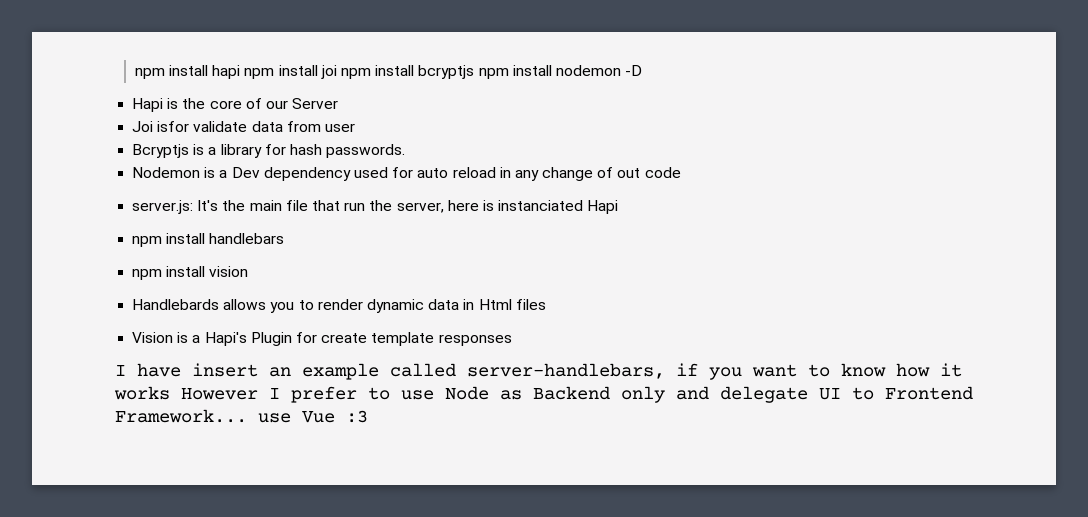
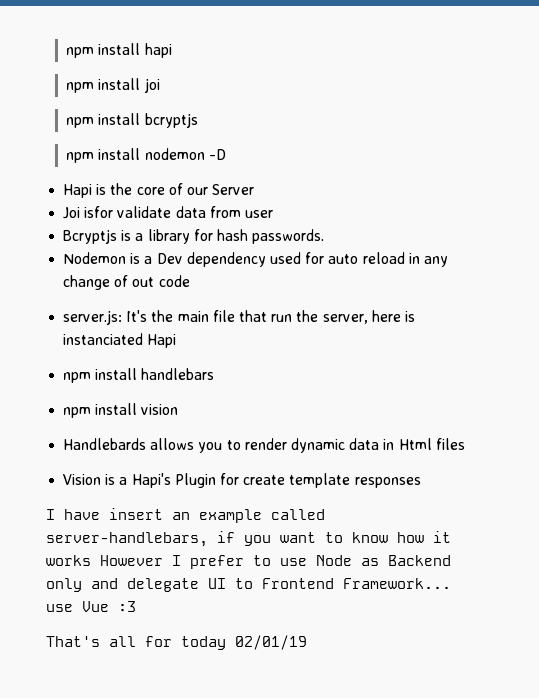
(241, 72) none -> (172, 50) //
(337, 72) none -> (160, 85) //
(475, 72) none -> (198, 120) //
(368, 416) none -> [46,635,307,650] // That's all for today 02/01/19

